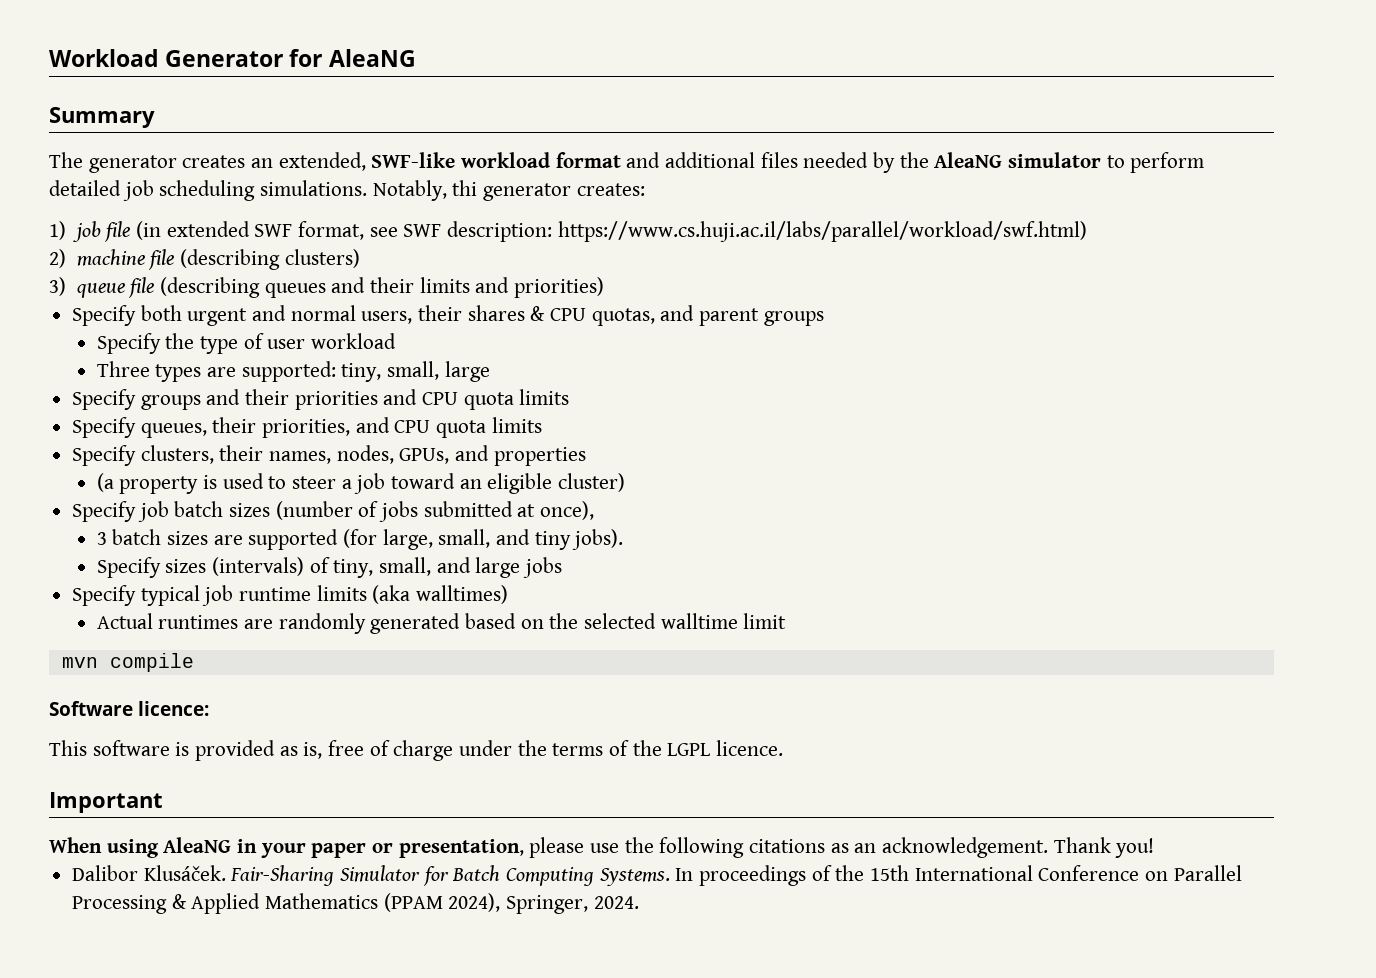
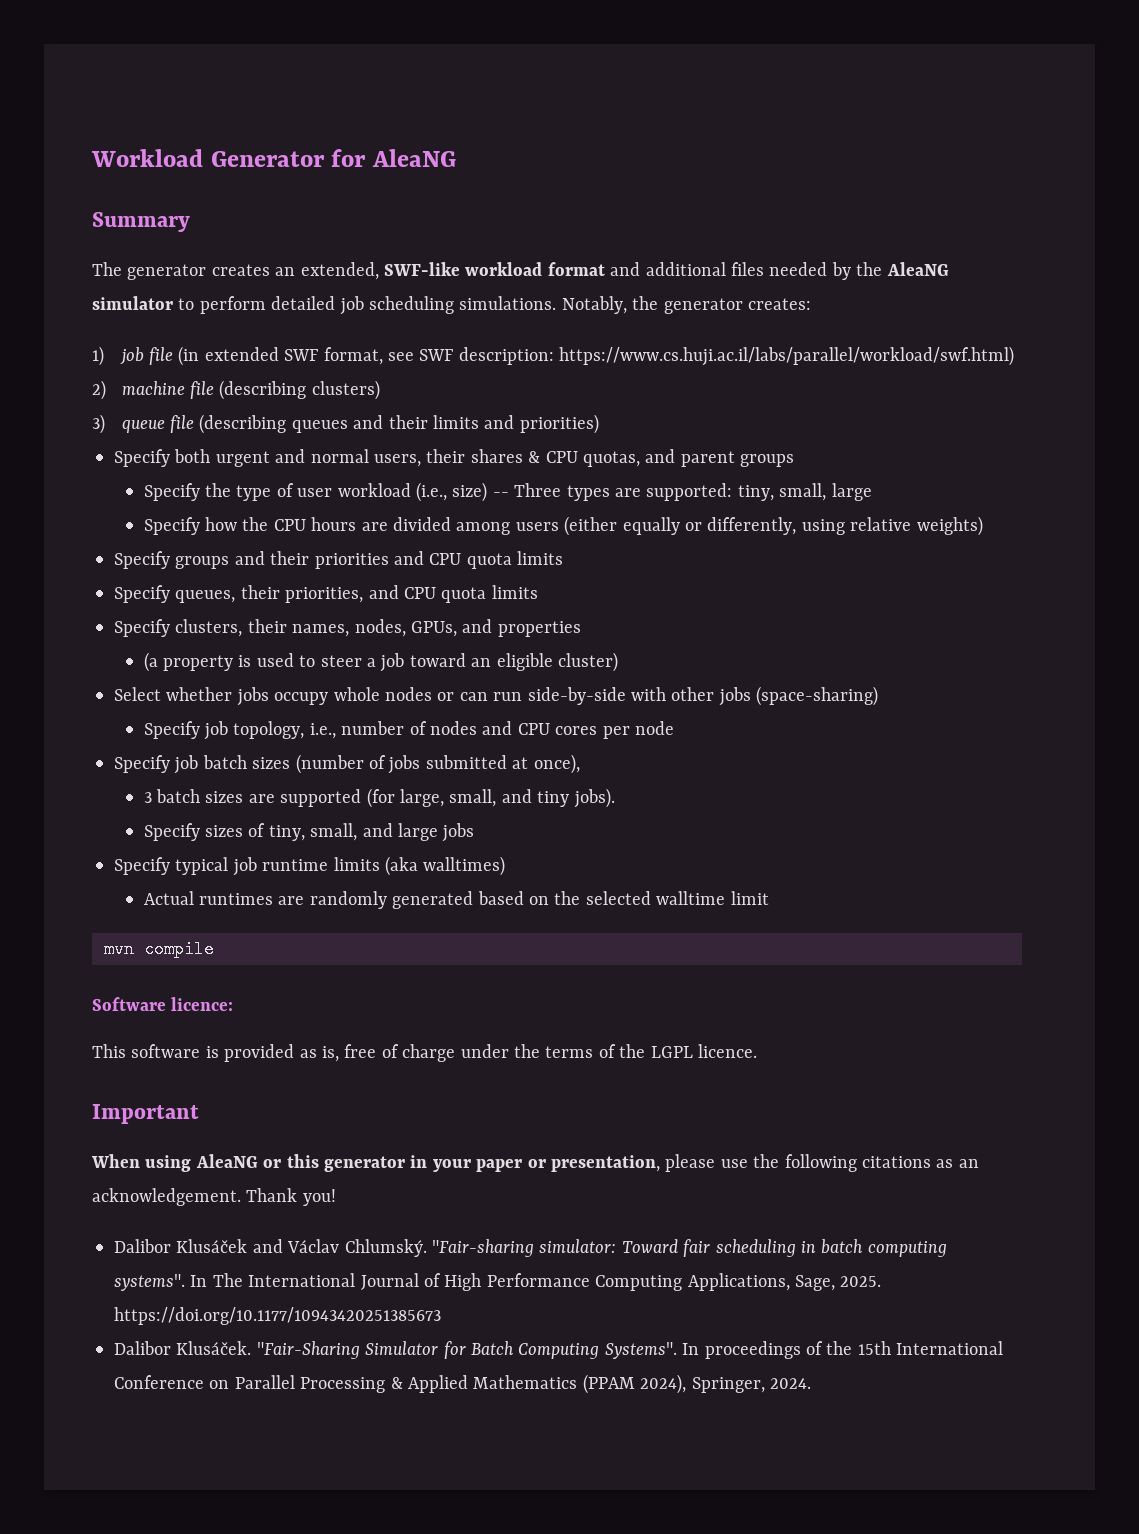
[452,180,478,196] thi -> [632,296,659,310] the
(396, 341) // -> [416,482,509,502] (i.e., size) --
(490, 371) none -> [143,516,983,536] // Specify how the CPU hours are divided among users (either equally or differently, using relative weights)
(625, 482) none -> [114,686,879,706] [143,721,675,740] // Select whether jobs occupy whole nodes or can run side-by-side with other jobs (space-sharing) // Specify job topology, i.e., number of nodes and CPU cores per node
[211,557,304,576] (intervals) -> (244, 831) none
(232, 845) none -> [263,1154,405,1172] or this generator
(1155, 848) none -> [114,1239,947,1257] [114,1273,882,1291] [114,1307,441,1325] // Dalibor Klusáček and Václav Chlumský. "Fair-sharing simulator: Toward fair scheduling in batch computing systems". In The International Journal of High Performance Computing Applications, Sage, 2025. https://doi.org/10.1177/10943420251385673
[230,865,335,886] Fair-Sharing -> [256,1341,360,1359] "Fair-Sharing
[599,868,670,886] Systems. -> [604,1342,677,1359] Systems".

